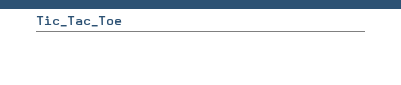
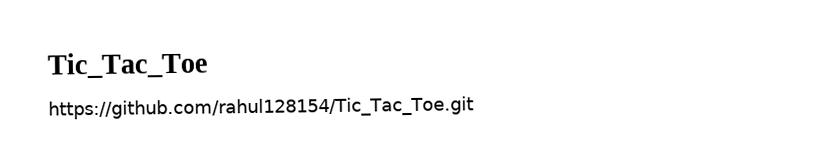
(122, 21) none -> [48,96,474,120] // https://github.com/rahul128154/Tic_Tac_Toe.git

